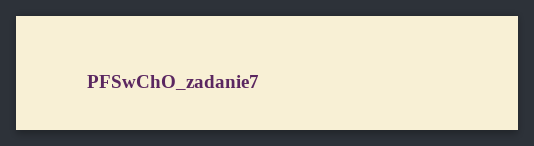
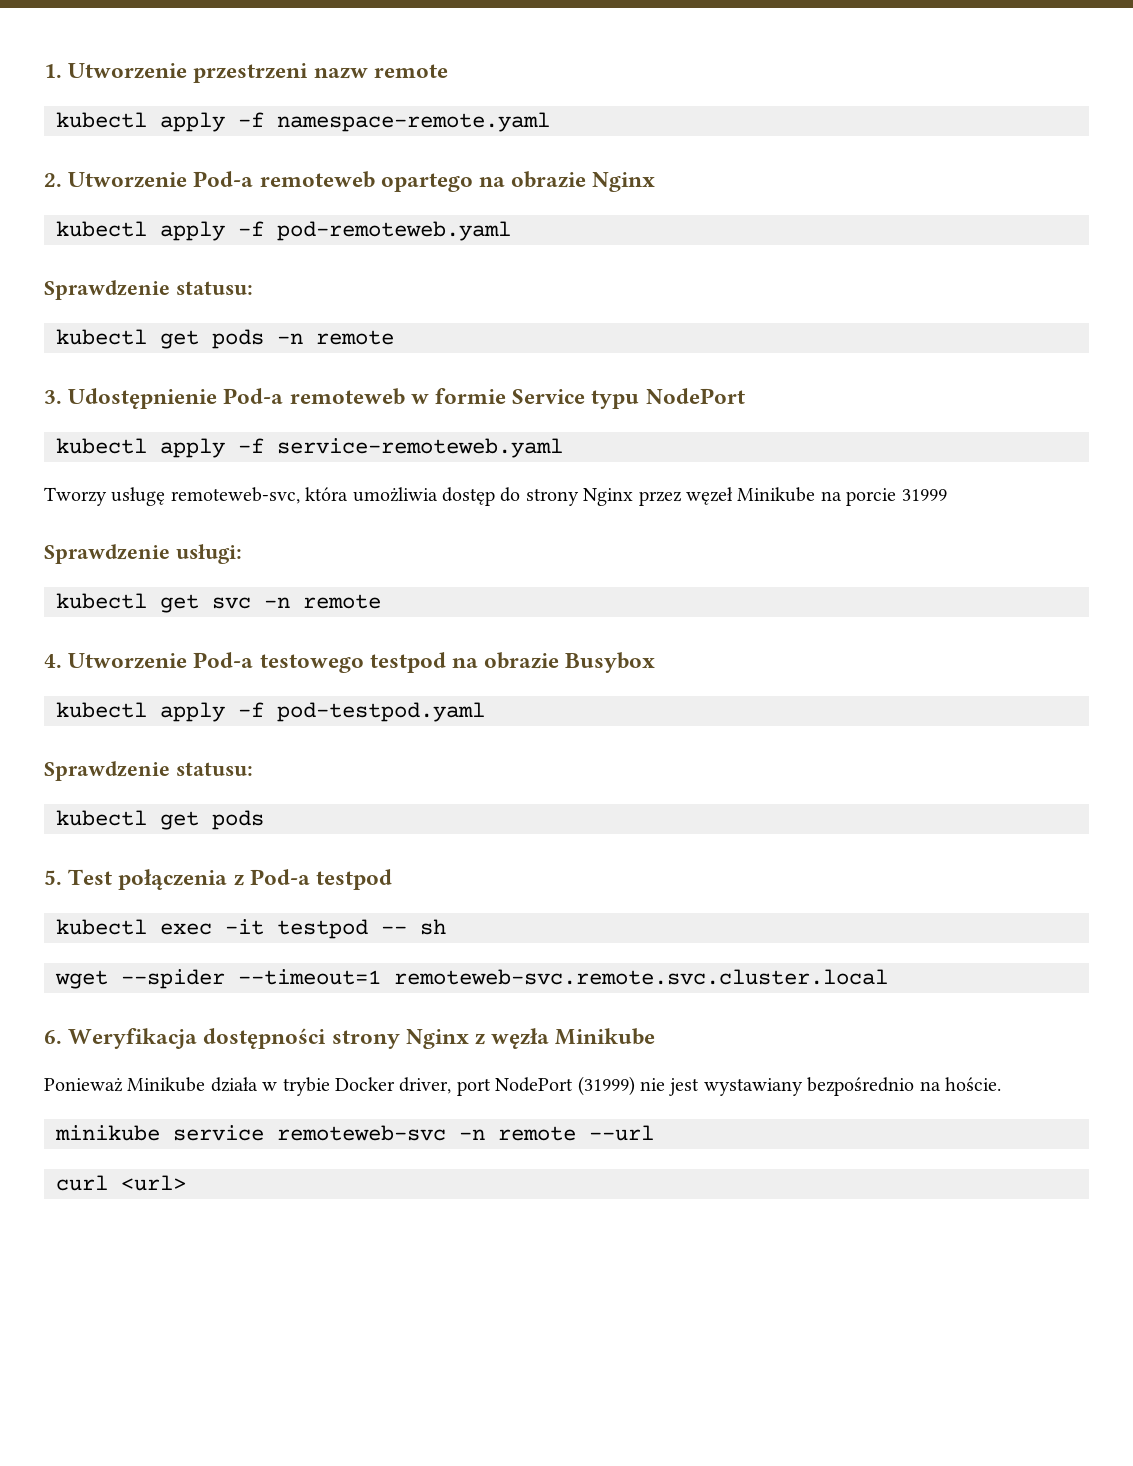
[87,75,259,90] PFSwChO_zadanie7 -> [44,63,448,83] [56,112,550,132] [44,171,656,192] [56,221,511,241] [44,280,253,300] [56,329,394,349] [44,388,745,409] [56,438,563,458] [44,487,947,506] [44,544,242,564] [56,593,381,613] [44,652,656,673] [56,702,485,722] [44,761,253,781] [56,810,264,830] [44,869,393,890] [56,919,446,939] [55,969,888,989] [44,1028,656,1049] [44,1076,1001,1096] [55,1125,654,1141] [56,1175,186,1191] 1. Utworzenie przestrzeni nazw remote // kubectl apply -f namespace-remote.yaml // 2. Utworzenie Pod-a remoteweb opartego na obrazie Nginx // kubectl apply -f pod-remoteweb.yaml // Sprawdzenie statusu: // kubectl get pods -n remote // 3. Udostępnienie Pod-a remoteweb w formie Service typu NodePort // kubectl apply -f service-remoteweb.yaml // Tworzy usługę remoteweb-svc, która umożliwia dostęp do strony Nginx przez węzeł Minikube na porcie 31999 // Sprawdzenie usługi: // kubectl get svc -n remote // 4. Utworzenie Pod-a testowego testpod na obrazie Busybox // kubectl apply -f pod-testpod.yaml // Sprawdzenie statusu: // kubectl get pods // 5. Test połączenia z Pod-a testpod // kubectl exec -it testpod -- sh // wget --spider --timeout=1 remoteweb-svc.remote.svc.cluster.local // 6. Weryfikacja dostępności strony Nginx z węzła Minikube // Ponieważ Minikube działa w trybie Docker driver, port NodePort (31999) nie jest wystawiany bezpośrednio na hoście. // minikube service remoteweb-svc -n remote --url // curl <url>

